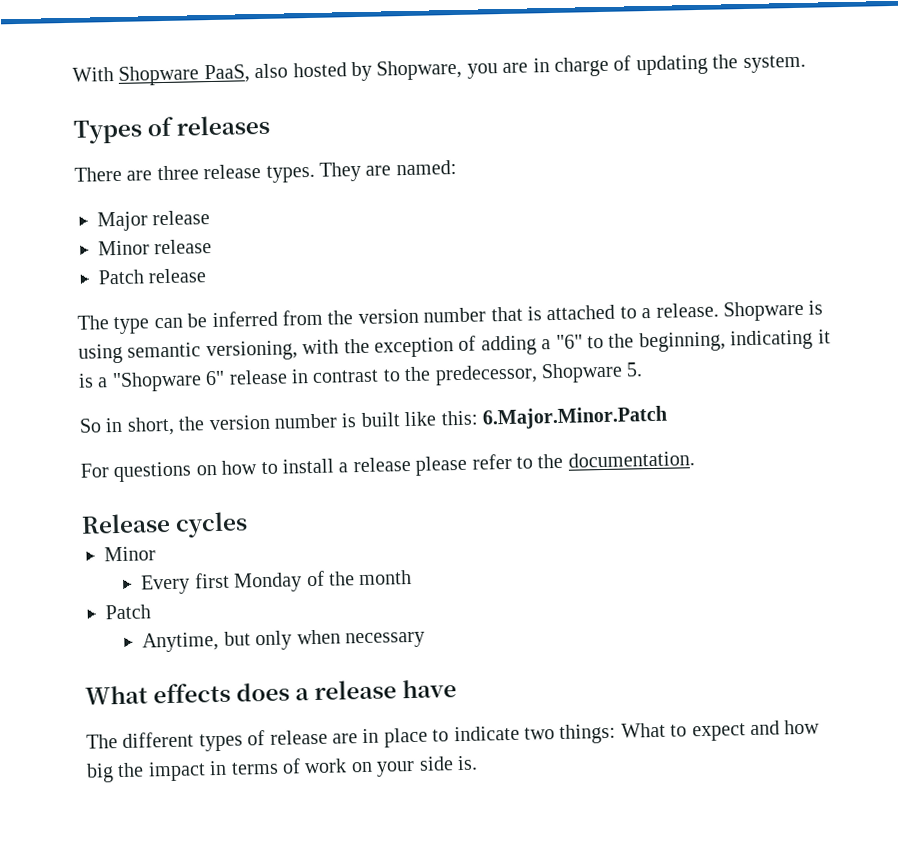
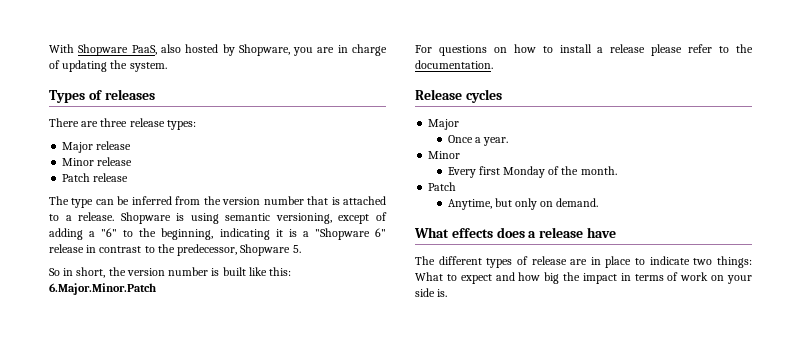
[265,159,457,183] types. They are named: -> [166,120,196,130] types:
[302,337,454,358] with the exception -> [338,214,370,224] except
(249, 524) none -> [428,119,460,130] [447,135,509,146] // Major // Once a year.
[358,569,413,586] month -> [580,166,617,175] month.
[296,629,425,649] when necessary -> [540,198,599,207] on demand.

